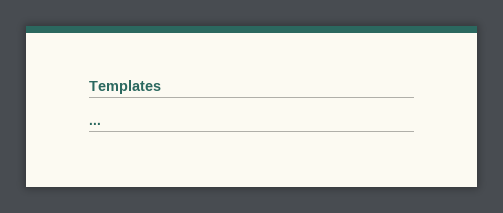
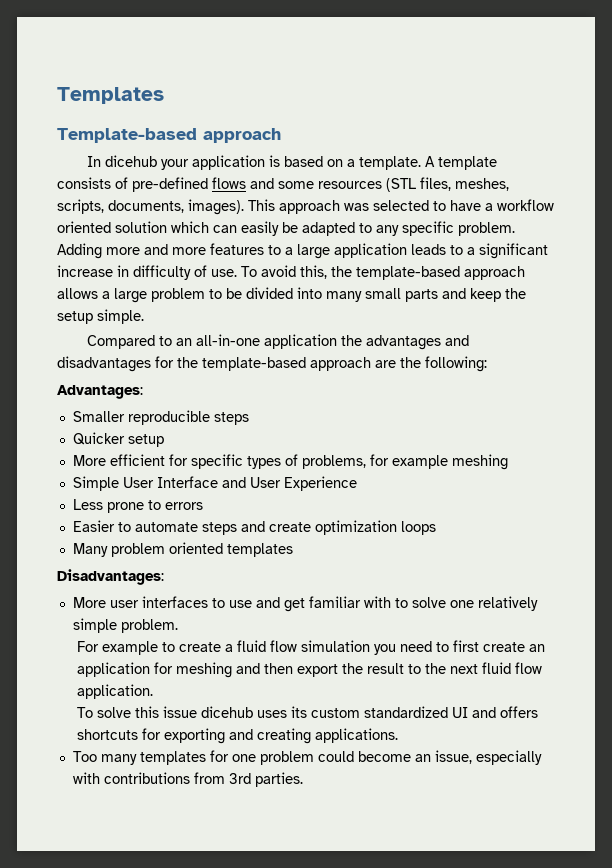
[89,122,101,125] ... -> [57,128,281,143] [87,155,498,170] [57,177,509,192] [57,199,554,215] [57,221,515,236] [57,243,548,259] [57,265,525,280] [57,287,526,303] [57,309,144,324] [87,334,470,350] [57,356,487,372] [57,385,143,399] [72,410,249,425] [72,432,164,447] [72,454,508,470] [72,476,357,491] [72,499,203,513] [72,520,436,535] [72,542,293,557] [57,569,164,585] [72,596,538,612] [72,618,178,633] [76,640,545,655] [76,662,542,678] [76,684,153,699] [76,706,538,718] [76,728,398,744] [72,750,542,765] [72,772,303,787] Template-based approach // In dicehub your application is based on a template. A template consists of pre-defined flows and some resources (STL files, meshes, scripts, documents, images). This approach was selected to have a workflow oriented solution which can easily be adapted to any specific problem. Adding more and more features to a large application leads to a significant increase in difficulty of use. To avoid this, the template-based approach allows a large problem to be divided into many small parts and keep the setup simple. // Compared to an all-in-one application the advantages and disadvantages for the template-based approach are the following: // Advantages: // Smaller reproducible steps // Quicker setup // More efficient for specific types of problems, for example meshing // Simple User Interface and User Experience // Less prone to errors // Easier to automate steps and create optimization loops // Many problem oriented templates // Disadvantages: // More user interfaces to use and get familiar with to solve one relatively simple problem. // For example to create a fluid flow simulation you need to first create an application for meshing and then export the result to the next fluid flow application. // To solve this issue dicehub uses its custom standardized UI and offers shortcuts for exporting and creating applications. // Too many templates for one problem could become an issue, especially with contributions from 3rd parties.

